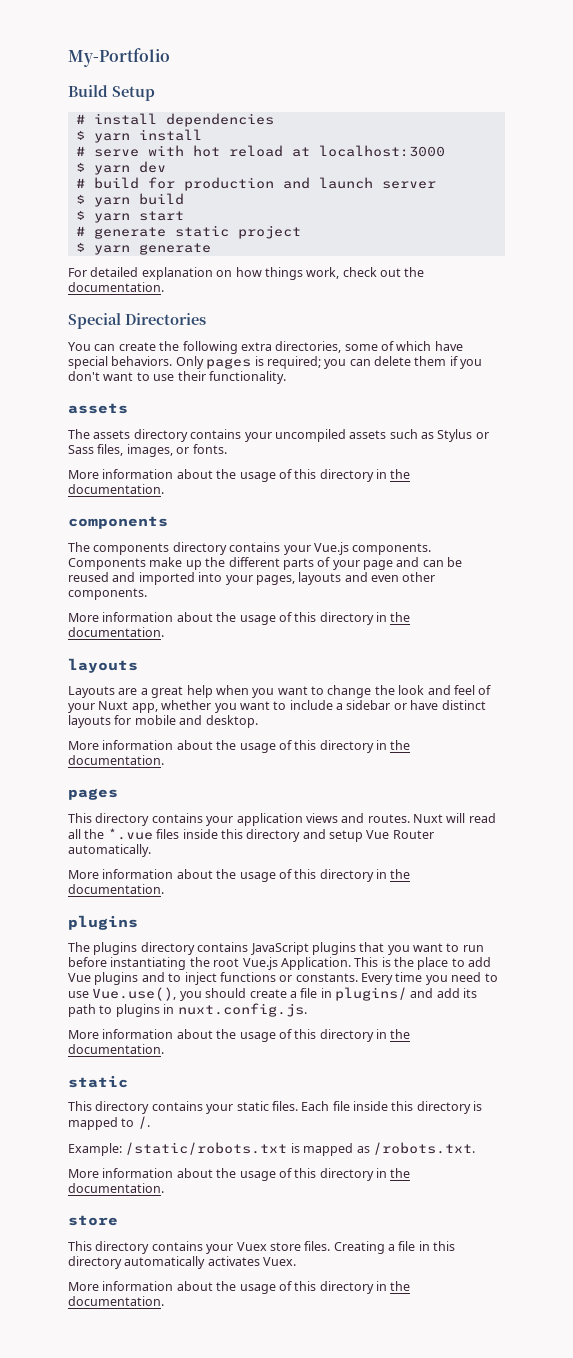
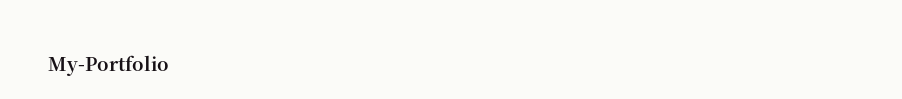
[68,85,155,101] [75,113,274,127] [75,129,202,143] [75,145,445,157] [75,161,166,175] [75,177,436,191] [75,193,184,207] [75,210,184,223] [75,225,301,239] [75,242,211,255] [68,267,425,280] [68,282,164,292] [68,313,206,329] [68,341,463,354] [68,356,483,369] [68,371,286,384] [68,403,128,414] [68,429,489,442] [68,444,227,457] [68,469,411,482] [68,484,164,494] [68,516,168,529] [68,542,432,555] [68,557,463,570] [68,572,436,585] [68,588,147,600] [68,612,411,625] [68,627,164,637] [68,658,138,673] [68,685,492,698] [68,700,486,713] [68,715,258,728] [68,740,411,753] [68,755,164,765] [68,788,118,800] [68,813,496,826] [68,828,434,842] [68,844,151,857] [68,869,411,882] [68,884,164,894] [68,915,138,930] [68,942,484,955] [68,957,492,970] [68,972,498,985] [68,987,478,1001] [68,1003,307,1017] [68,1029,411,1042] [68,1044,164,1054] [68,1075,128,1088] [68,1101,483,1114] [68,1116,150,1130] [68,1142,475,1156] [68,1168,411,1181] [68,1183,164,1193] [68,1215,118,1226] [68,1241,456,1254] [68,1256,297,1269] [68,1281,411,1294] [68,1296,164,1306] // Build Setup // # install dependencies // $ yarn install // # serve with hot reload at localhost:3000 // $ yarn dev // # build for production and launch server // $ yarn build // $ yarn start // # generate static project // $ yarn generate // For detailed explanation on how things work, check out the documentation. // Special Directories // You can create the following extra directories, some of which have special behaviors. Only pages is required; you can delete them if you don't want to use their functionality. // assets // The assets directory contains your uncompiled assets such as Stylus or Sass files, images, or fonts. // More information about the usage of this directory in the documentation. // components // The components directory contains your Vue.js components. Components make up the different parts of your page and can be reused and imported into your pages, layouts and even other components. // More information about the usage of this directory in the documentation. // layouts // Layouts are a great help when you want to change the look and feel of your Nuxt app, whether you want to include a sidebar or have distinct layouts for mobile and desktop. // More information about the usage of this directory in the documentation. // pages // This directory contains your application views and routes. Nuxt will read all the *.vue files inside this directory and setup Vue Router automatically. // More information about the usage of this directory in the documentation. // plugins // The plugins directory contains JavaScript plugins that you want to run before instantiating the root Vue.js Application. This is the place to add Vue plugins and to inject functions or constants. Every time you need to use Vue.use(), you should create a file in plugins/ and add its path to plugins in nuxt.config.js. // More information about the usage of this directory in the documentation. // static // This directory contains your static files. Each file inside this directory is mapped to /. // Example: /static/robots.txt is mapped as /robots.txt. // More information about the usage of this directory in the documentation. // store // This directory contains your Vuex store files. Creating a file in this directory automatically activates Vuex. // More information about the usage of this directory in the documentation. -> (169, 65) none

